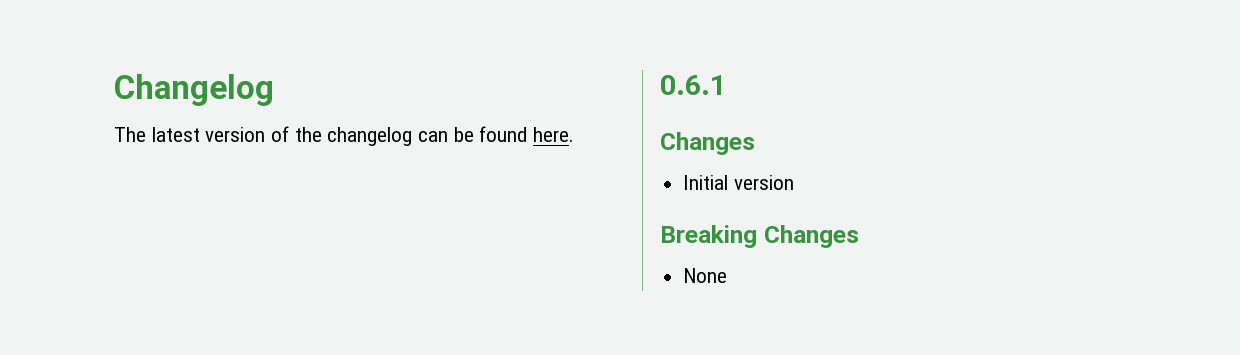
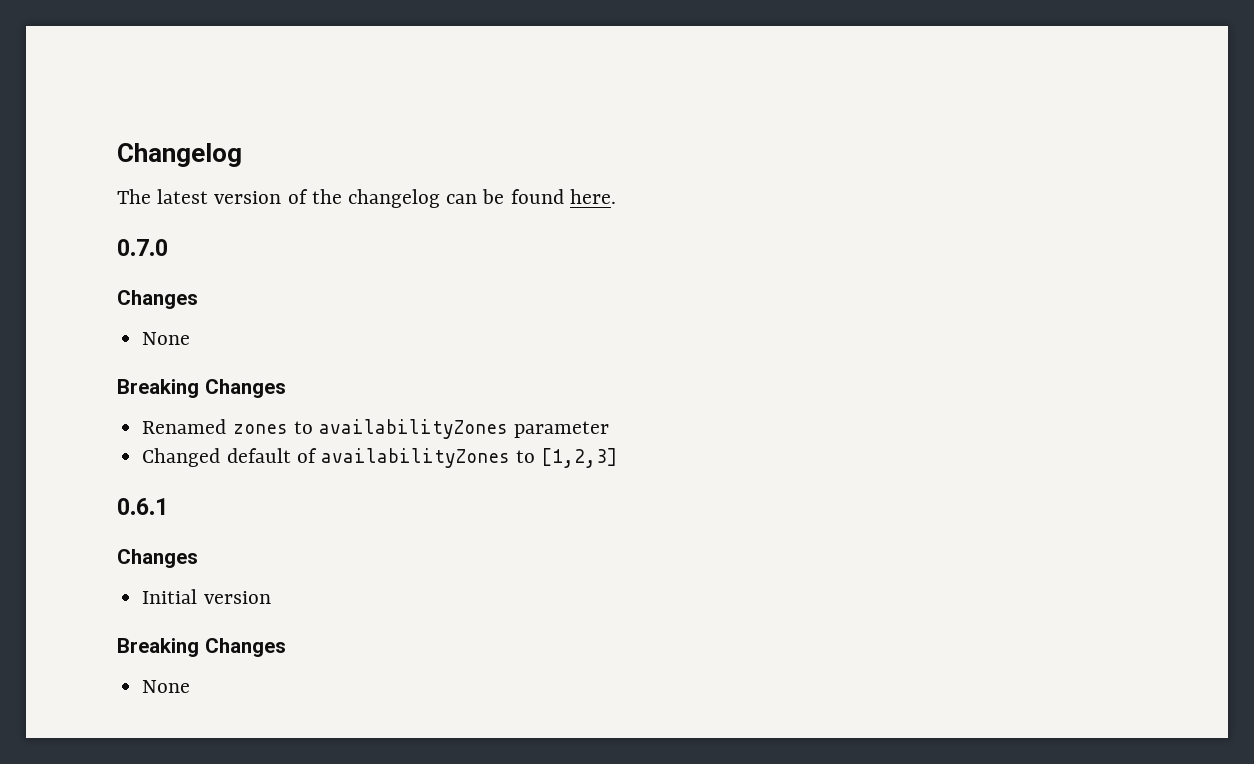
(575, 134) none -> [117,239,168,256] [117,290,198,309] [142,332,191,345] [117,379,286,398] [142,419,610,439] [142,448,618,468] // 0.7.0 // Changes // None // Breaking Changes // Renamed zones to availabilityZones parameter // Changed default of availabilityZones to [1,2,3]

